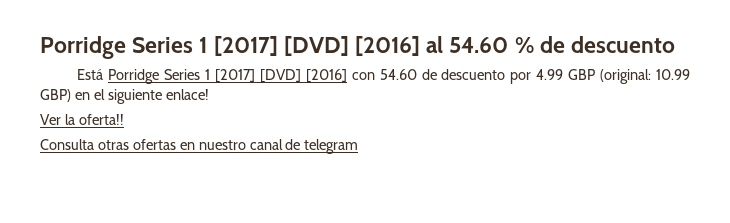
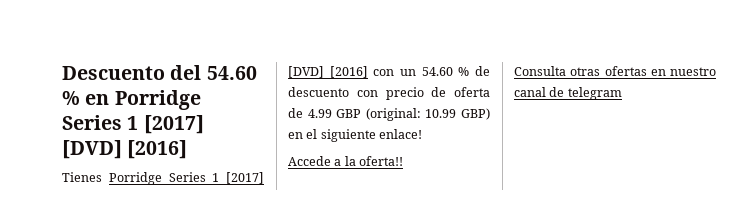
[40,36,676,59] [77,69,104,80] Porridge Series 1 [2017] [DVD] [2016] al 54.60 % de descuento // Está -> [62,65,257,80] [62,90,201,110] [62,115,204,134] [62,140,188,159] [62,172,102,182] Descuento del 54.60 % en Porridge Series 1 [2017] [DVD] [2016] // Tienes
[379,69,532,84] 54.60 de descuento por -> [400,66,490,76] [288,87,490,100] [288,108,303,118] un 54.60 % de descuento con precio de oferta de
[40,114,61,125] Ver -> [288,156,342,166] Accede a

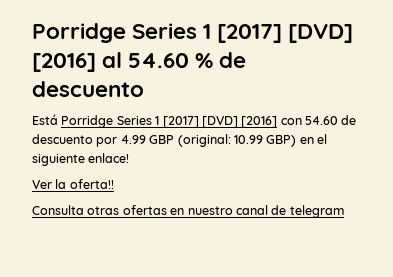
[62,65,257,80] [62,90,201,110] [62,115,204,134] [62,140,188,159] [62,172,102,182] Descuento del 54.60 % en Porridge Series 1 [2017] [DVD] [2016] // Tienes -> [32,23,354,43] [32,52,247,72] [32,81,144,97] [32,114,58,125] Porridge Series 1 [2017] [DVD] [2016] al 54.60 % de descuento // Está
[400,66,490,76] [288,87,490,100] [288,108,303,118] un 54.60 % de descuento con precio de oferta de -> [305,115,357,125] [32,134,118,147] 54.60 de descuento por
[288,156,342,166] Accede a -> [32,180,52,189] Ver

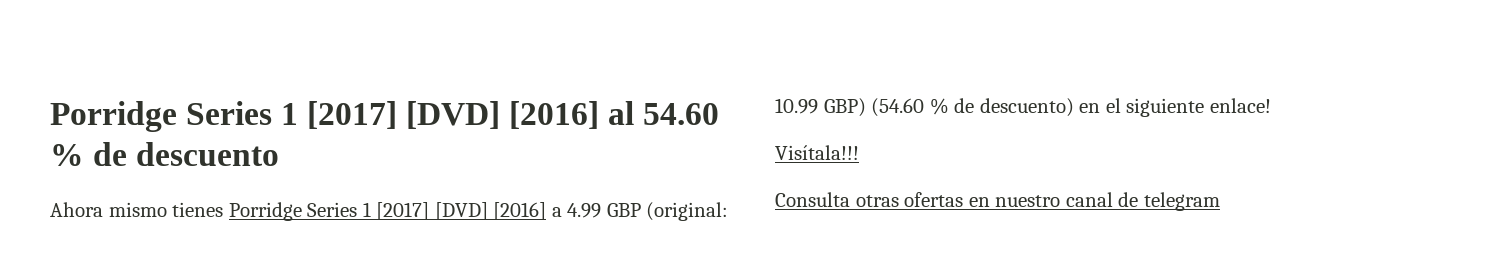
[32,114,357,128] [32,134,118,147] Está Porridge Series 1 [2017] [DVD] [2016] con 54.60 de descuento por -> [50,202,562,221] Ahora mismo tienes Porridge Series 1 [2017] [DVD] [2016] a
(297, 141) none -> [871,98,1074,117] (54.60 % de descuento)
[32,179,114,189] Ver la oferta!! -> [775,145,859,160] Visítala!!!

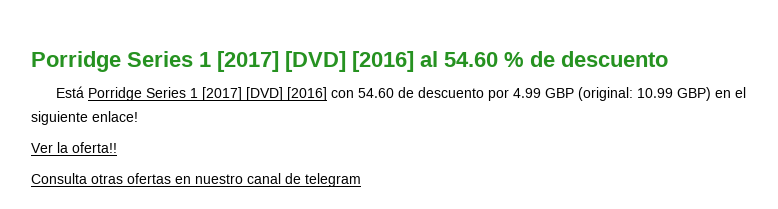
[50,202,562,221] Ahora mismo tienes Porridge Series 1 [2017] [DVD] [2016] a -> [55,86,509,101] Está Porridge Series 1 [2017] [DVD] [2016] con 54.60 de descuento por
[871,98,1074,117] (54.60 % de descuento) -> (711, 94) none
[775,145,859,160] Visítala!!! -> [31,142,117,153] Ver la oferta!!

